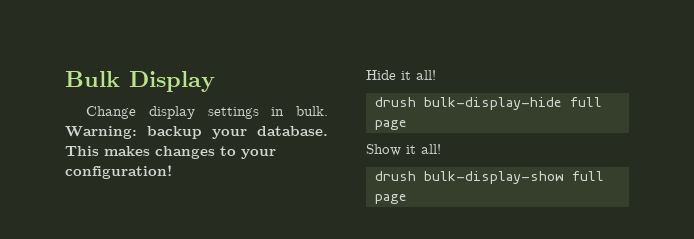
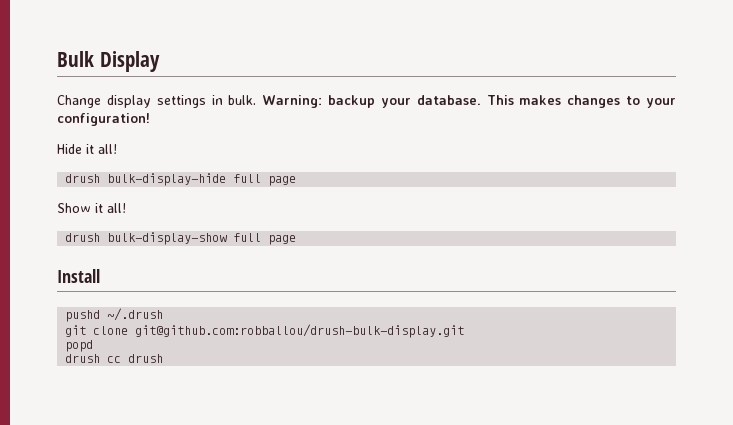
(407, 199) none -> [57,269,100,283] [65,308,164,322] [65,324,465,338] [65,340,94,352] [65,354,164,363] // Install // pushd ~/.drush // git clone git@github.com:robballou/drush-bulk-display.git // popd // drush cc drush

